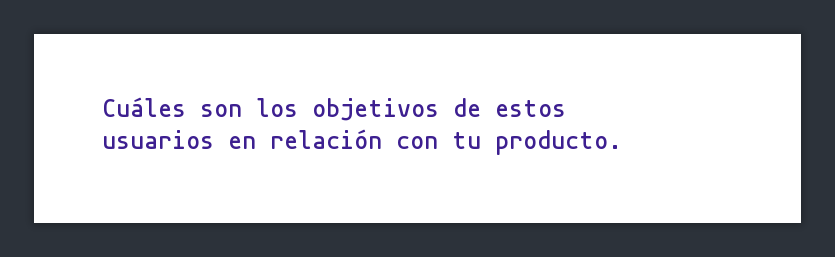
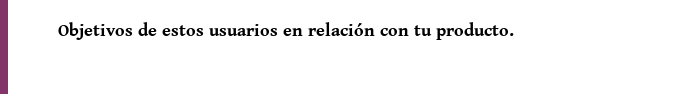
[102,97,439,121] Cuáles son los objetivos -> [58,22,133,40] Objetivos

